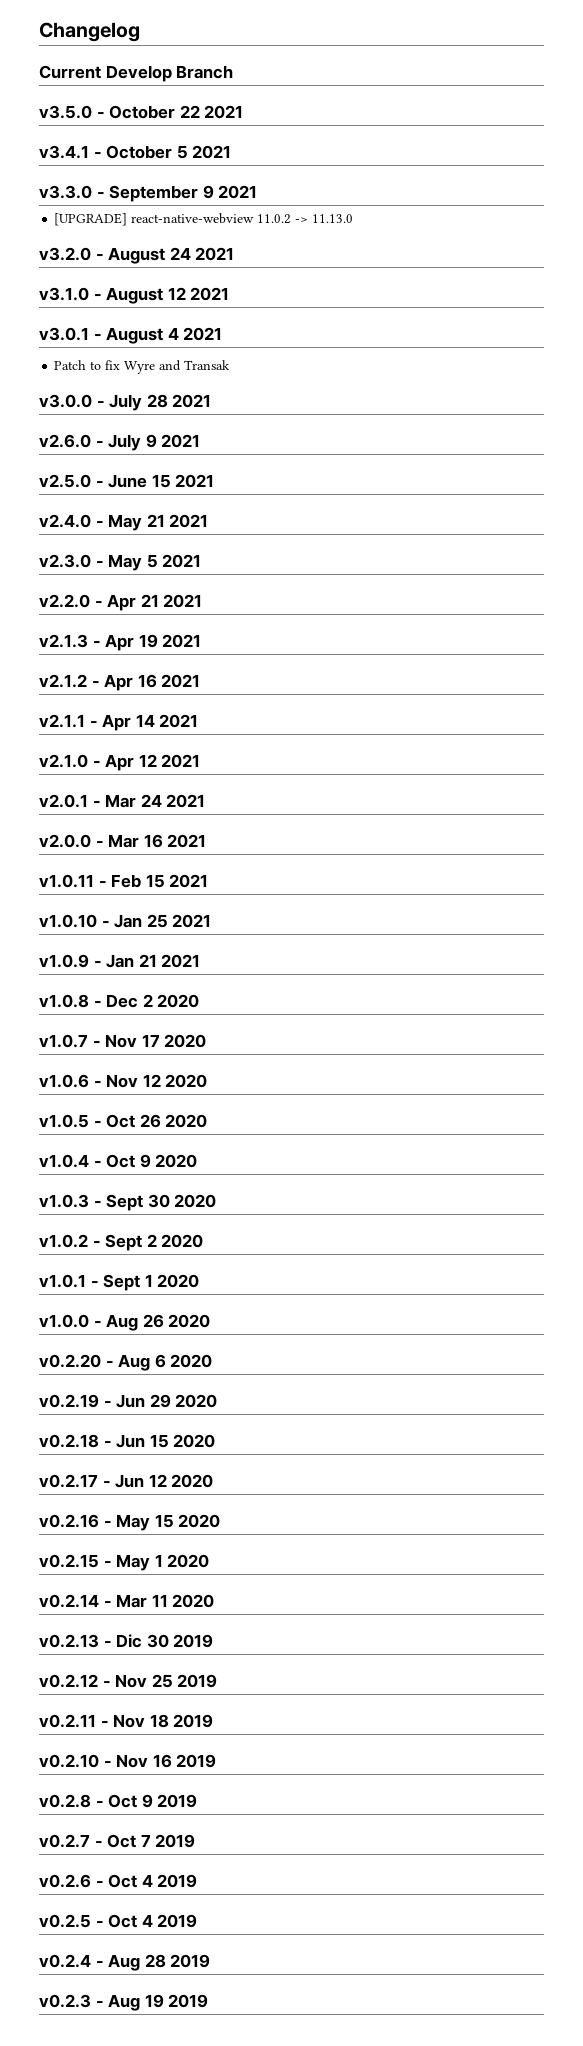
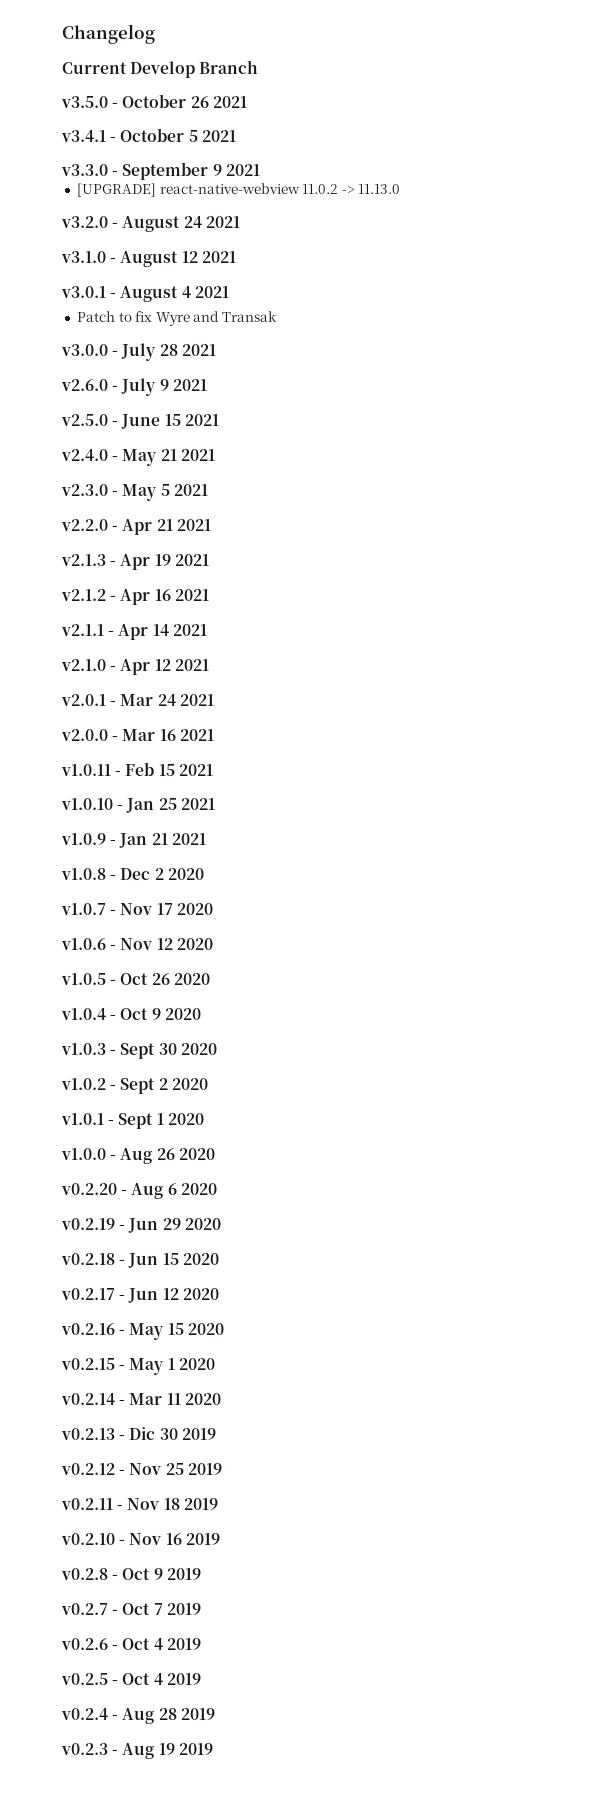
[179,105,200,118] 22 -> [190,96,209,108] 26

